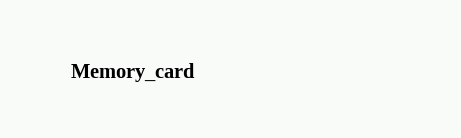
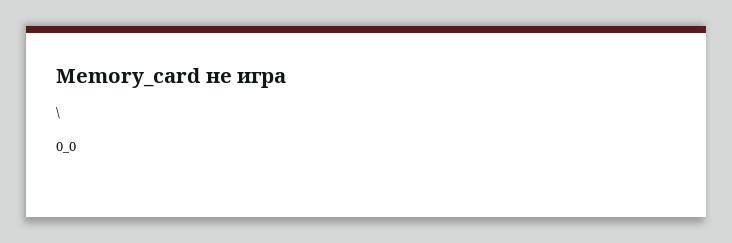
(195, 72) none -> [205,72,287,88] [56,107,60,119] [56,142,76,153] не игра // \ // 0_0

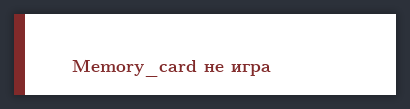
[56,107,60,119] [56,142,76,153] // \ // 0_0 -> (271, 70) none

